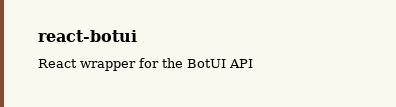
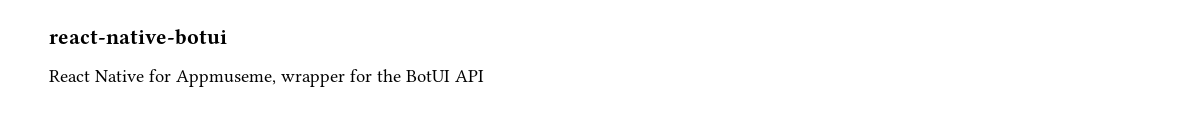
[38,30,137,42] react-botui -> [49,29,227,45] react-native-botui
(77, 63) none -> [95,69,276,87] Native for Appmuseme,

